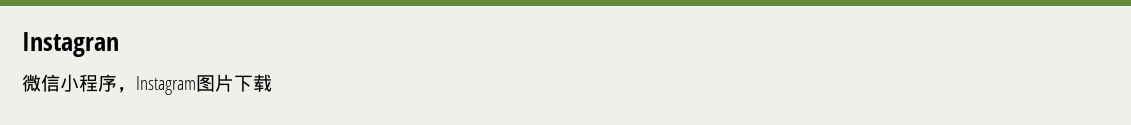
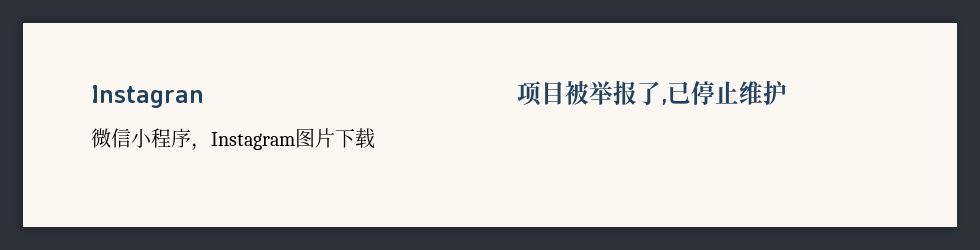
(272, 83) none -> [517,81,787,106] // 项目被举报了,已停止维护

